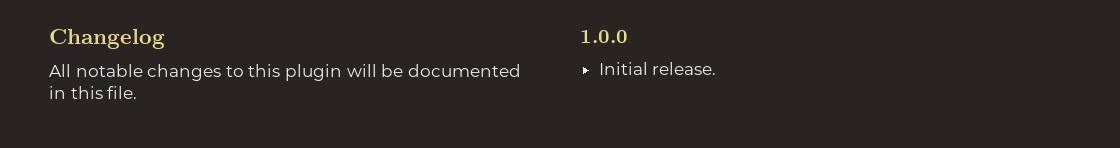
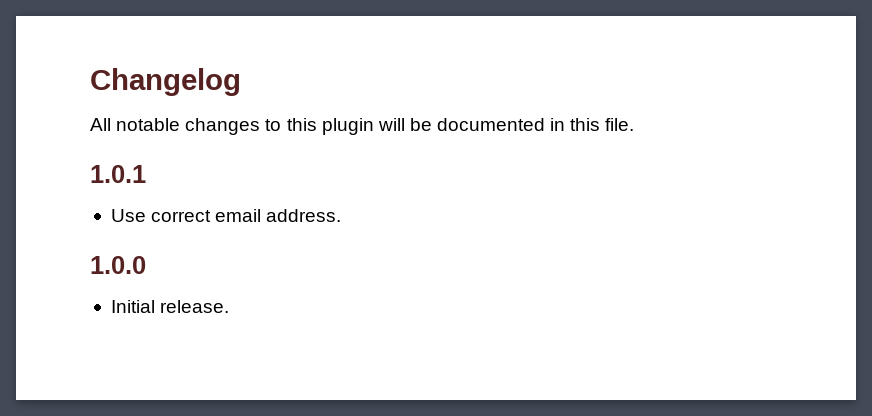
(138, 92) none -> [90,165,146,183] [110,209,342,222] // 1.0.1 // Use correct email address.

